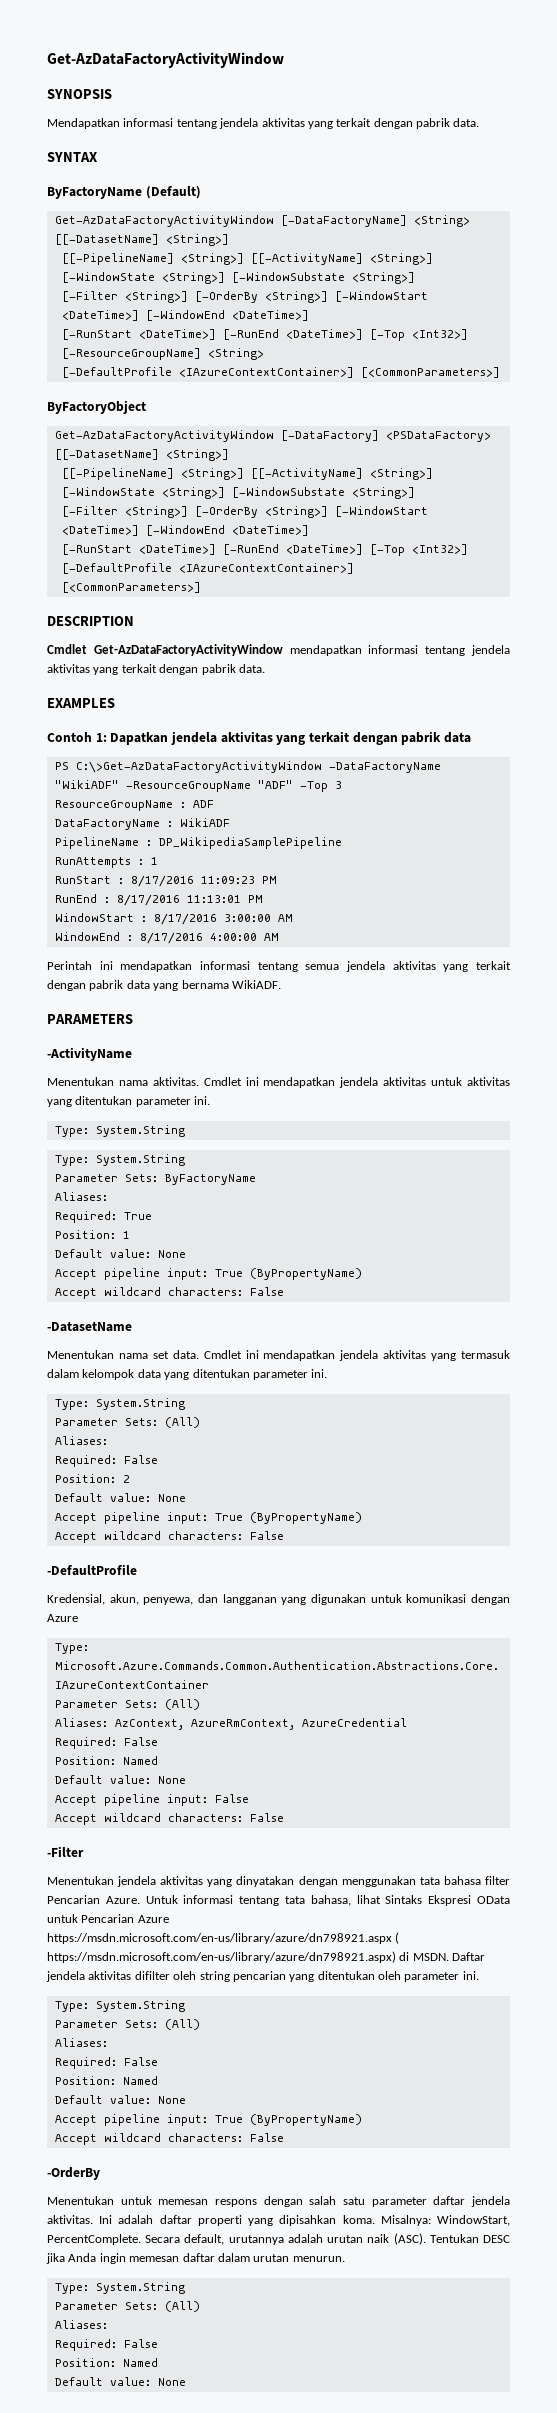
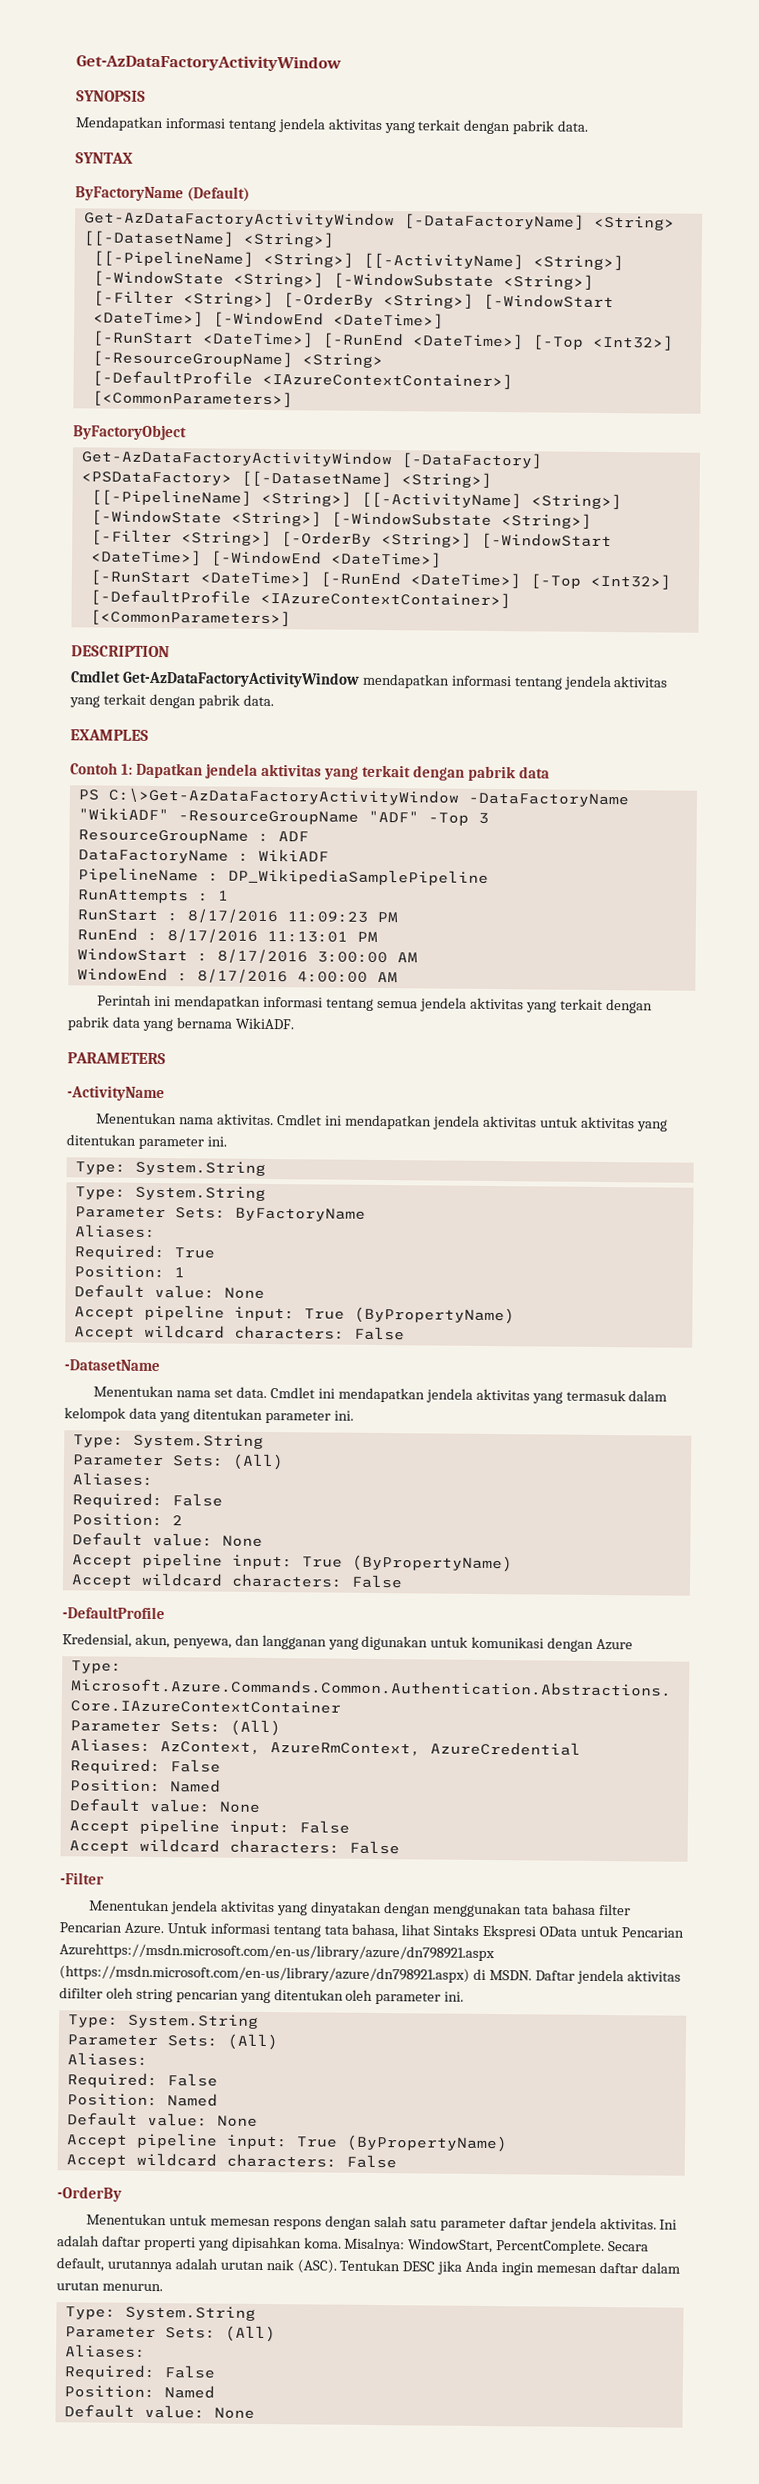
[137,1915,169,1923] [47,1932,400,1944] [47,1951,396,1963] Azure https://msdn.microsoft.com/en-us/library/azure/dn798921.aspx ( https://msdn.microsoft.com/en-us/library/azure/dn798921.aspx) -> [59,1943,495,1962] [59,1965,470,1983] Azurehttps://msdn.microsoft.com/en-us/library/azure/dn798921.aspx (https://msdn.microsoft.com/en-us/library/azure/dn798921.aspx)

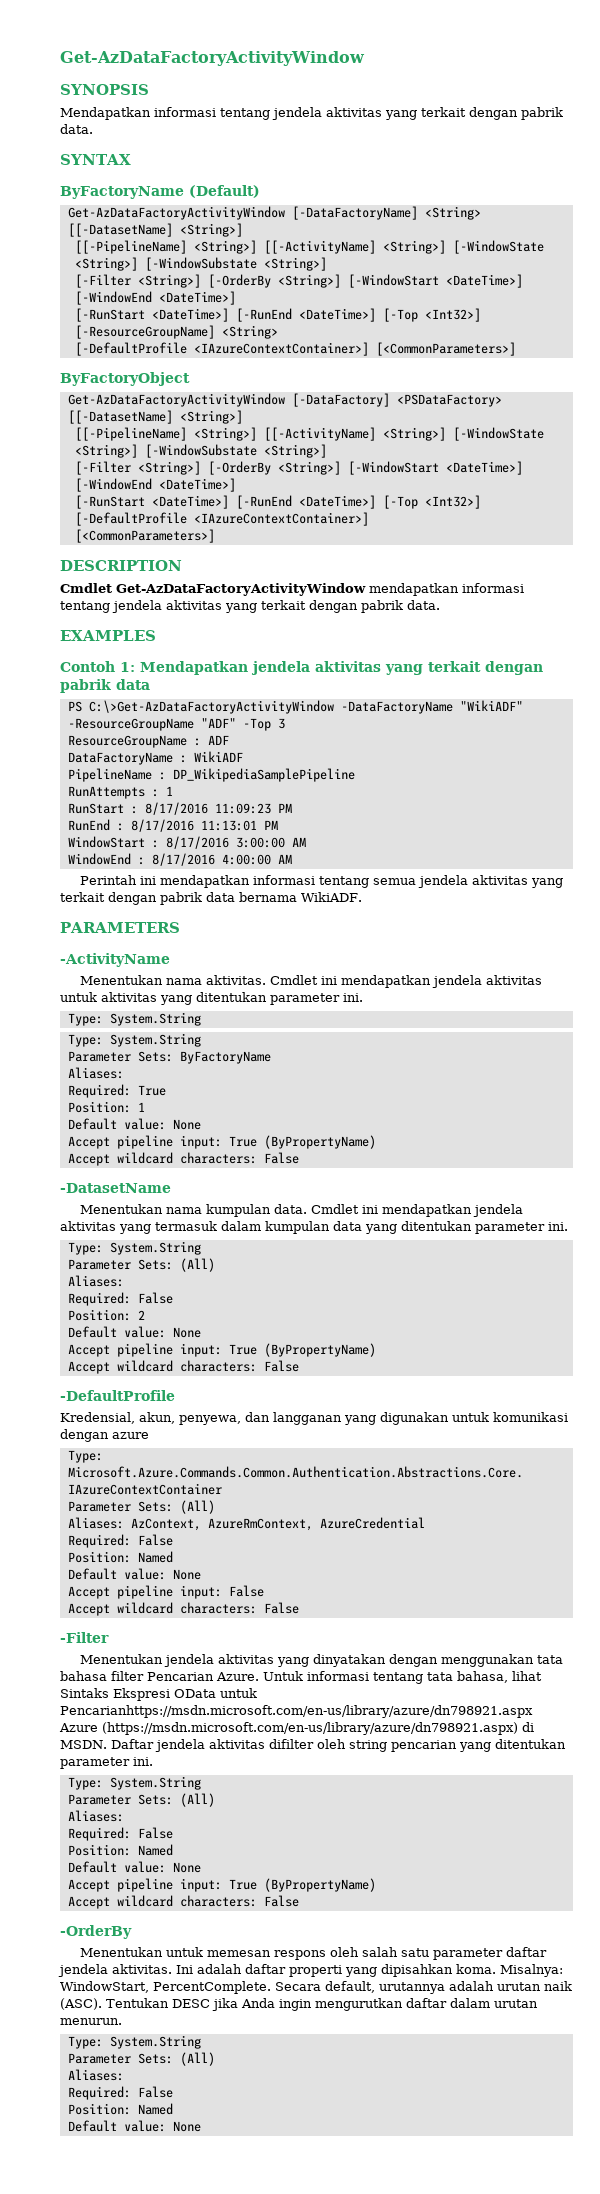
[136,762,204,779] Dapatkan -> [140,661,248,675] Mendapatkan
[141,1018,173,1032] yang -> (235, 897) none
[214,1388,234,1398] set -> [205,1204,271,1217] kumpulan
[64,1407,126,1422] kelompok -> [265,1221,330,1234] kumpulan
[596,1638,634,1651] Azure -> [112,1432,149,1439] azure
[620,1927,684,1938] [59,1943,495,1962] Pencarian Azurehttps://msdn.microsoft.com/en-us/library/azure/dn798921.aspx -> [60,1705,533,1718] [59,1723,98,1732] Pencarianhttps://msdn.microsoft.com/en-us/library/azure/dn798921.aspx Azure
[345,1989,374,2001] oleh -> (566, 1744) none
[325,2215,373,2230] dengan -> [329,1947,359,1957] oleh
[536,2265,598,2273] memesan -> [315,1998,403,2011] mengurutkan

